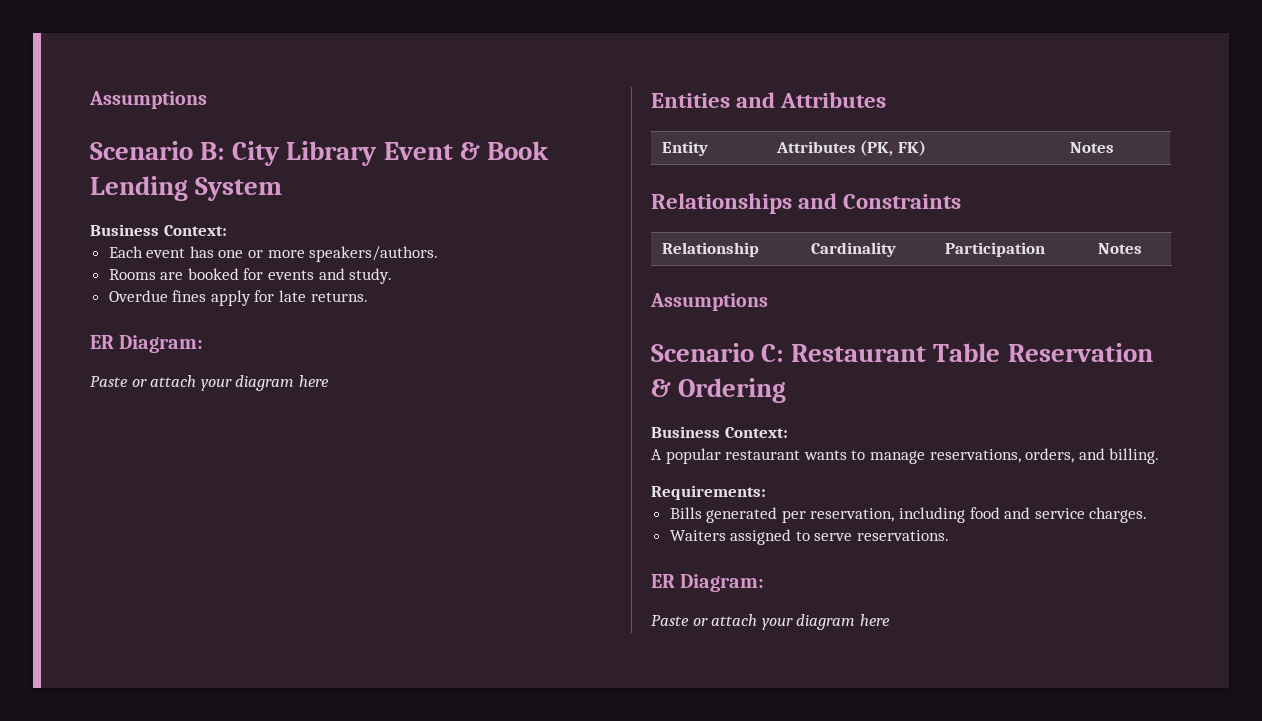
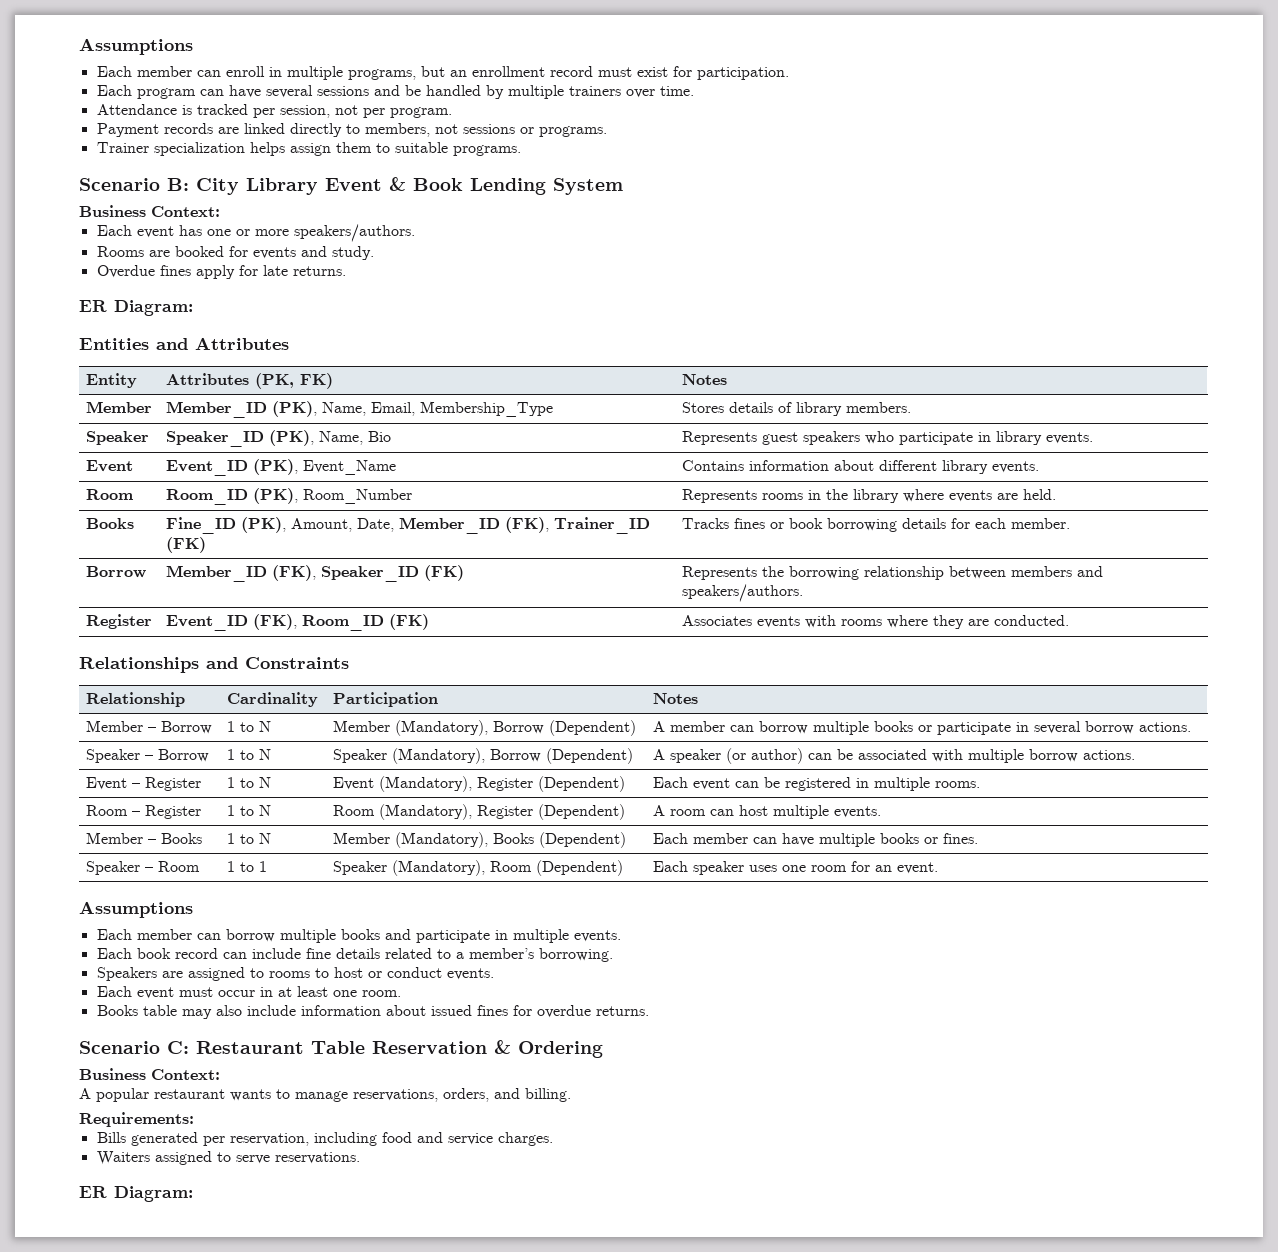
[89,91,207,109] Assumptions -> [79,38,193,55] [96,66,789,80] [96,85,694,99] [96,104,452,118] [96,123,607,137] [96,142,521,156] Assumptions // Each member can enroll in multiple programs, but an enrollment record must exist for participation. // Each program can have several sessions and be handled by multiple trainers over time. // Attendance is tracked per session, not per program. // Payment records are linked directly to members, not sessions or programs. // Trainer specialization helps assign them to suitable programs.
[90,375,329,391] // Paste or attach your diagram here -> (193, 308) none
(1114, 147) none -> [85,401,152,413] [165,401,553,418] [681,402,911,416] [85,431,149,445] [165,430,391,447] [681,431,1093,445] [85,460,133,472] [165,459,396,476] [681,460,1039,474] [85,489,133,500] [165,488,412,505] [681,489,1056,503] [85,518,134,529] [165,517,650,534] [165,537,206,553] [681,518,1070,532] [85,566,146,578] [165,565,464,582] [681,566,1103,580] [681,584,803,602] [85,614,152,629] [165,614,429,631] [681,615,1069,629] // Member | Member_ID (PK), Name, Email, Membership_Type | Stores details of library members. // Speaker | Speaker_ID (PK), Name, Bio | Represents guest speakers who participate in library events. // Event | Event_ID (PK), Event_Name | Contains information about different library events. // Room | Room_ID (PK), Room_Number | Represents rooms in the library where events are held. // Books | Fine_ID (PK), Amount, Date, Member_ID (FK), Trainer_ID (FK) | Tracks fines or book borrowing details for each member. // Borrow | Member_ID (FK), Speaker_ID (FK) | Represents the borrowing relationship between members and speakers/authors. // Register | Event_ID (FK), Room_ID (FK) | Associates events with rooms where they are conducted.
[650,293,768,311] // Assumptions -> [85,720,212,734] [226,721,271,732] [332,720,636,736] [652,721,1191,735] [85,749,209,763] [226,749,271,760] [332,748,633,764] [652,748,1135,764] [85,777,201,791] [226,777,271,788] [332,776,625,792] [652,777,980,791] [85,805,201,819] [226,805,271,816] [332,804,625,820] [652,805,881,819] [85,832,202,844] [226,833,271,844] [332,832,626,848] [652,833,978,847] [85,861,200,875] [226,861,267,872] [332,860,623,876] [652,861,938,875] [79,901,193,918] [96,929,621,943] [96,948,613,962] [96,967,494,981] [96,986,401,999] [96,1005,649,1019] // Member – Borrow | 1 to N | Member (Mandatory), Borrow (Dependent) | A member can borrow multiple books or participate in several borrow actions. // Speaker – Borrow | 1 to N | Speaker (Mandatory), Borrow (Dependent) | A speaker (or author) can be associated with multiple borrow actions. // Event – Register | 1 to N | Event (Mandatory), Register (Dependent) | Each event can be registered in multiple rooms. // Room – Register | 1 to N | Room (Mandatory), Register (Dependent) | A room can host multiple events. // Member – Books | 1 to N | Member (Mandatory), Books (Dependent) | Each member can have multiple books or fines. // Speaker – Room | 1 to 1 | Speaker (Mandatory), Room (Dependent) | Each speaker uses one room for an event. // Assumptions // Each member can borrow multiple books and participate in multiple events. // Each book record can include fine details related to a member’s borrowing. // Speakers are assigned to rooms to host or conduct events. // Each event must occur in at least one room. // Books table may also include information about issued fines for overdue returns.
[651,614,890,630] // Paste or attach your diagram here -> (193, 1194) none

